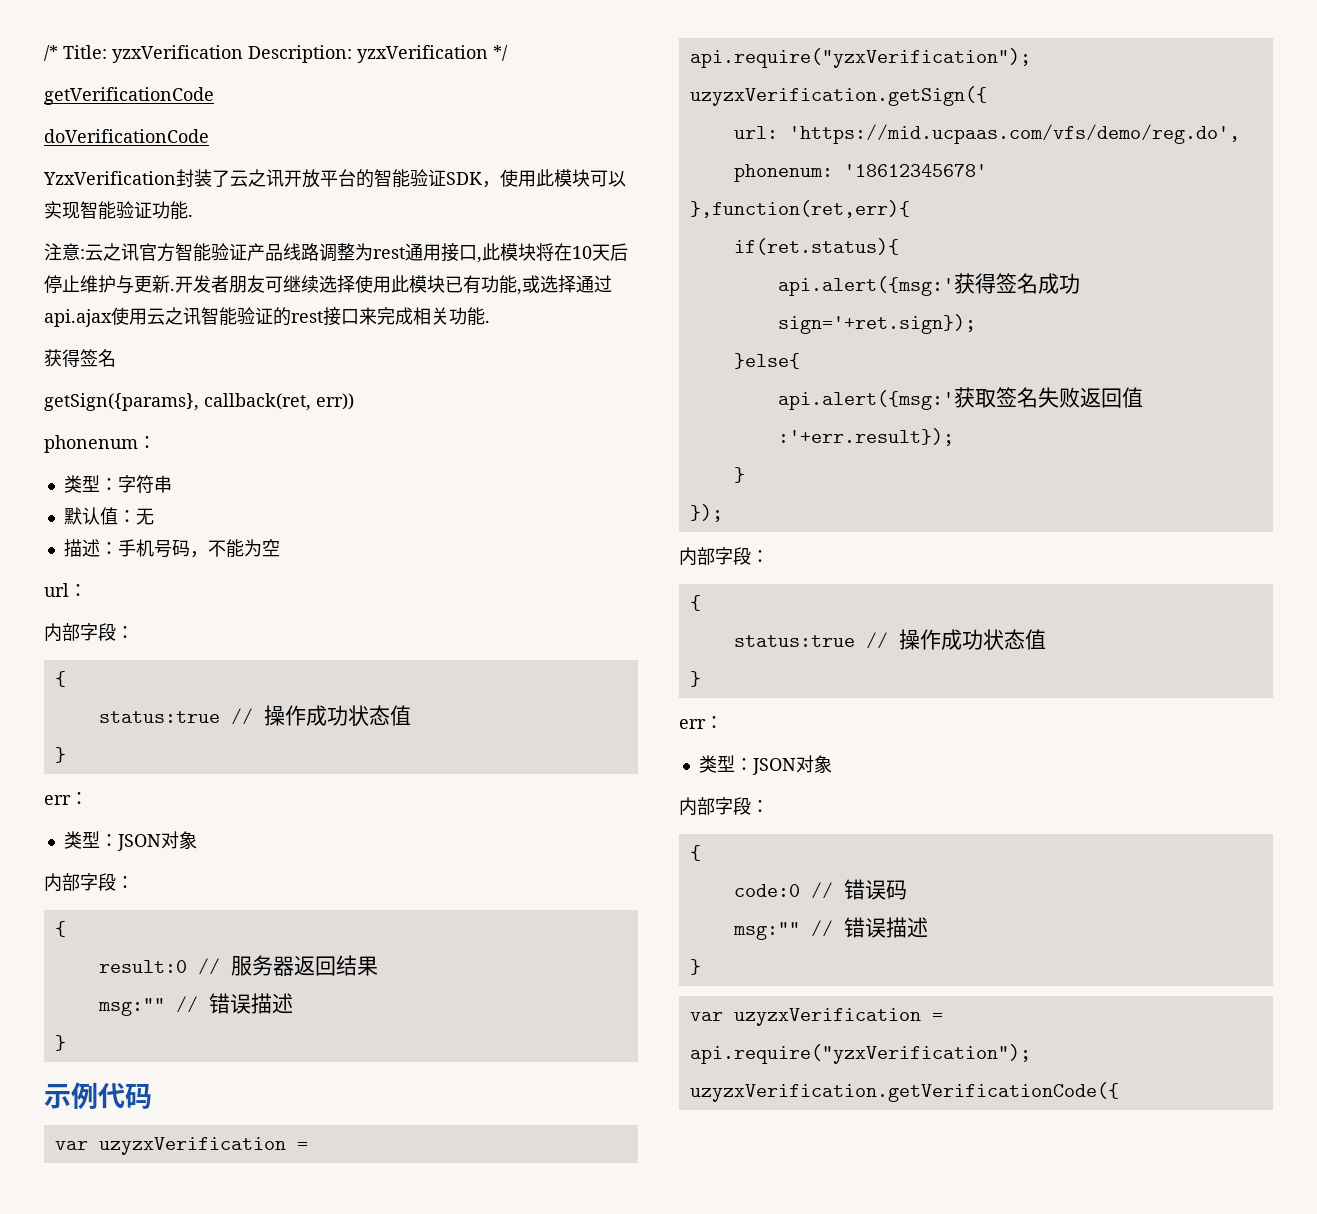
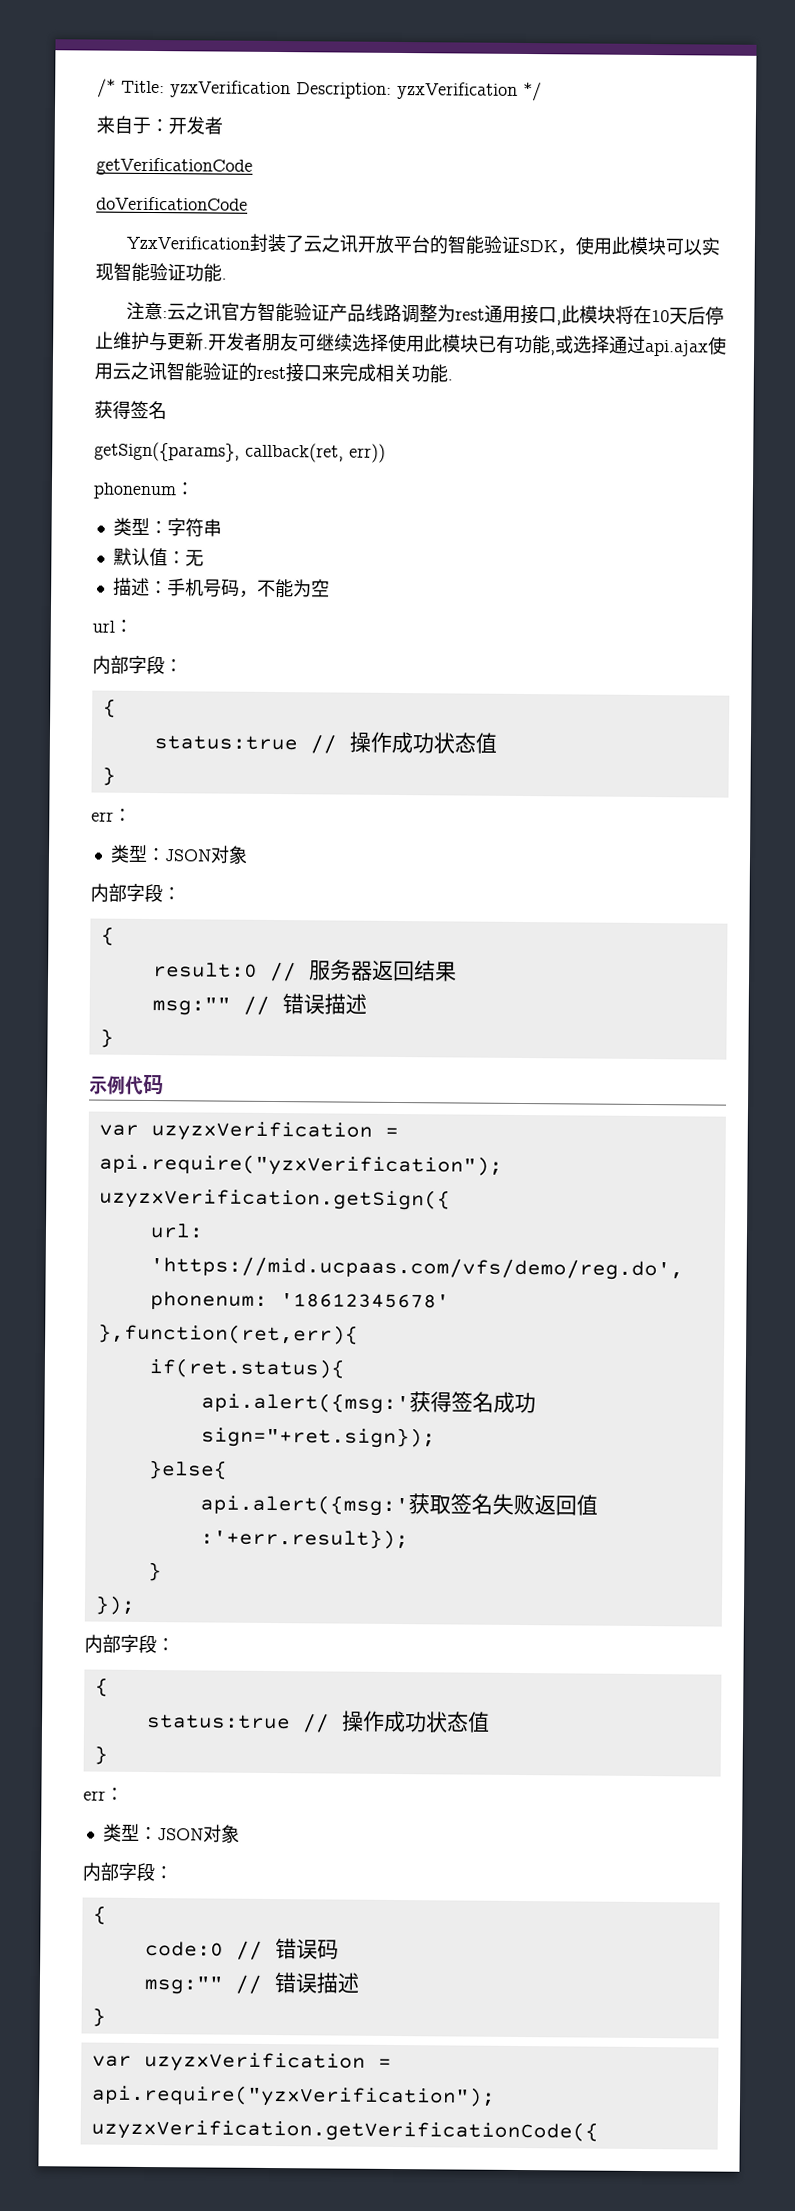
(508, 53) none -> [96,115,223,135] // 来自于：开发者
[777,314,976,334] sign='+ret.sign}); -> [200,1426,436,1449] sign="+ret.sign});

